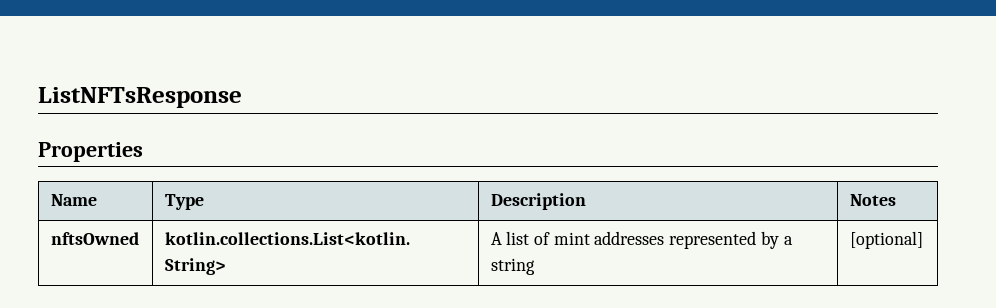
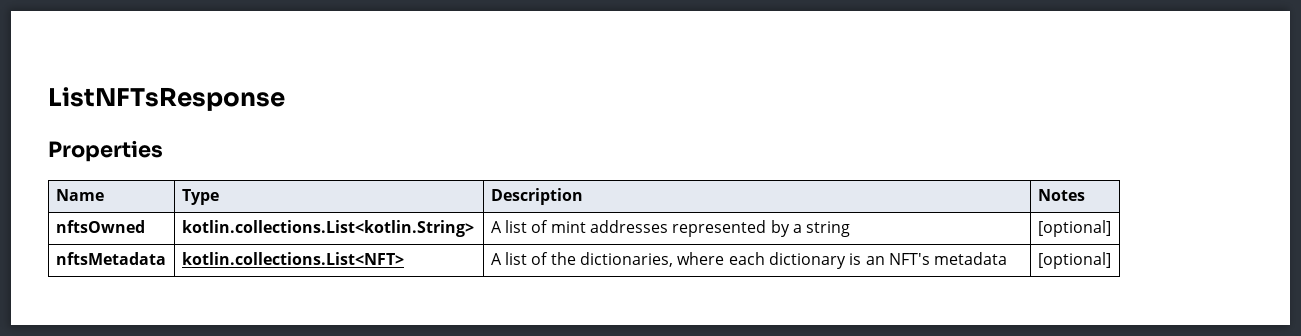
(923, 240) none -> [55,252,166,265] [181,252,404,265] [490,252,1008,269] [1037,252,1111,269] // nftsMetadata | kotlin.collections.List<NFT> | A list of the dictionaries, where each dictionary is an NFT's metadata | [optional]

